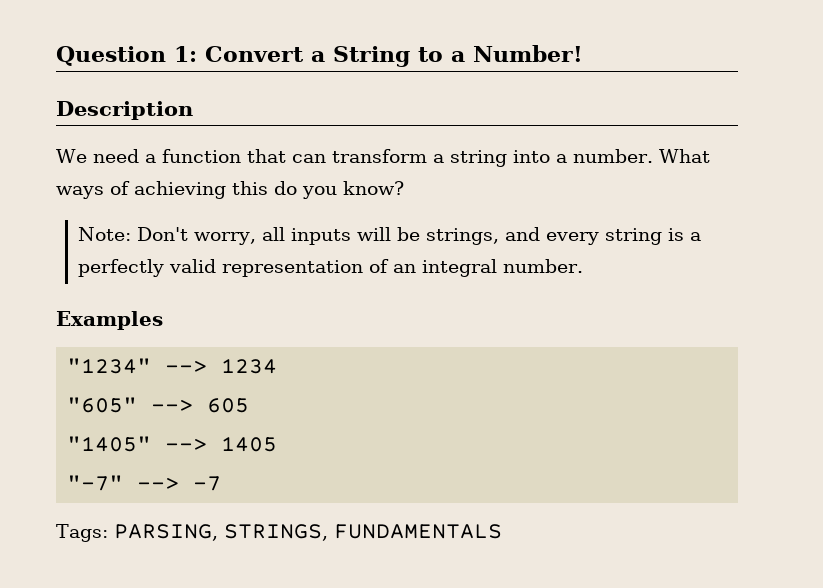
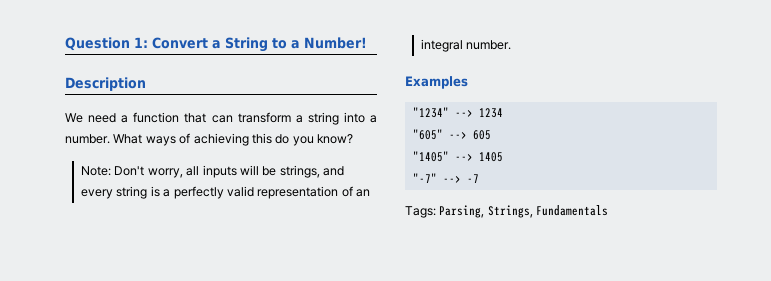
[113,524,502,541] PARSING, STRINGS, FUNDAMENTALS -> [439,205,609,218] Parsing, Strings, Fundamentals

